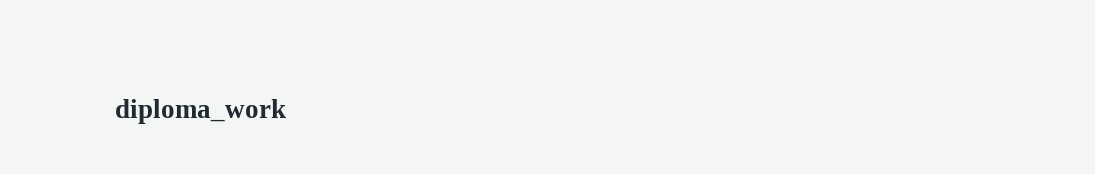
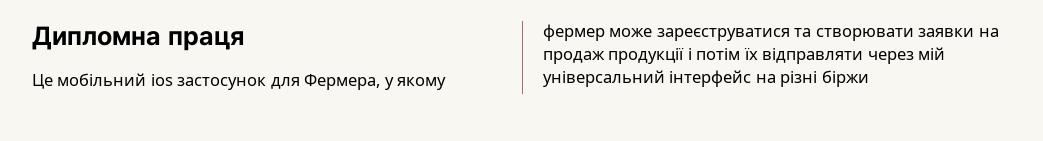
[115,99,286,124] diploma_work -> [32,26,245,51] [32,73,447,90] [543,24,999,41] [543,47,946,64] [543,70,869,87] Дипломна праця // Це мобільний ios застосунок для Фермера, у якому фермер може зареєструватися та створювати заявки на продаж продукції і потім їх відправляти через мій універсальний інтерфейс на різні біржи

